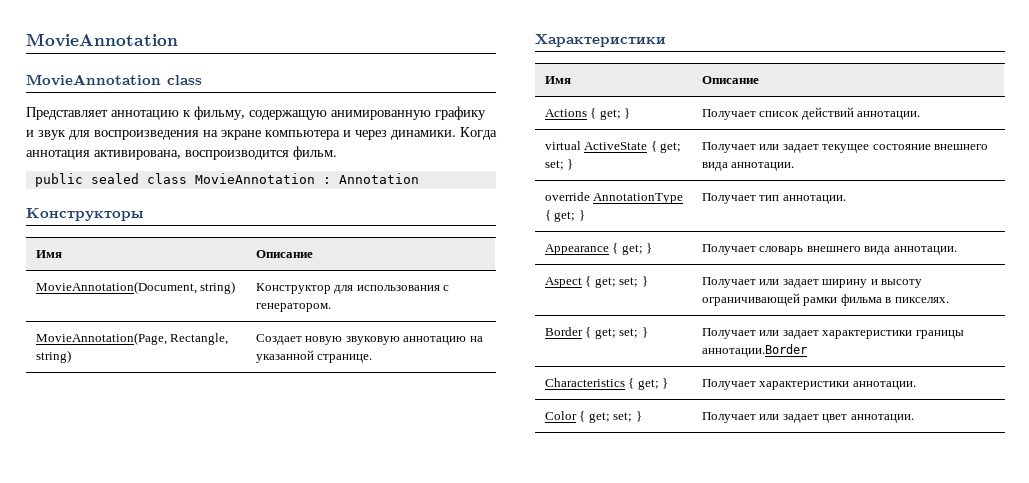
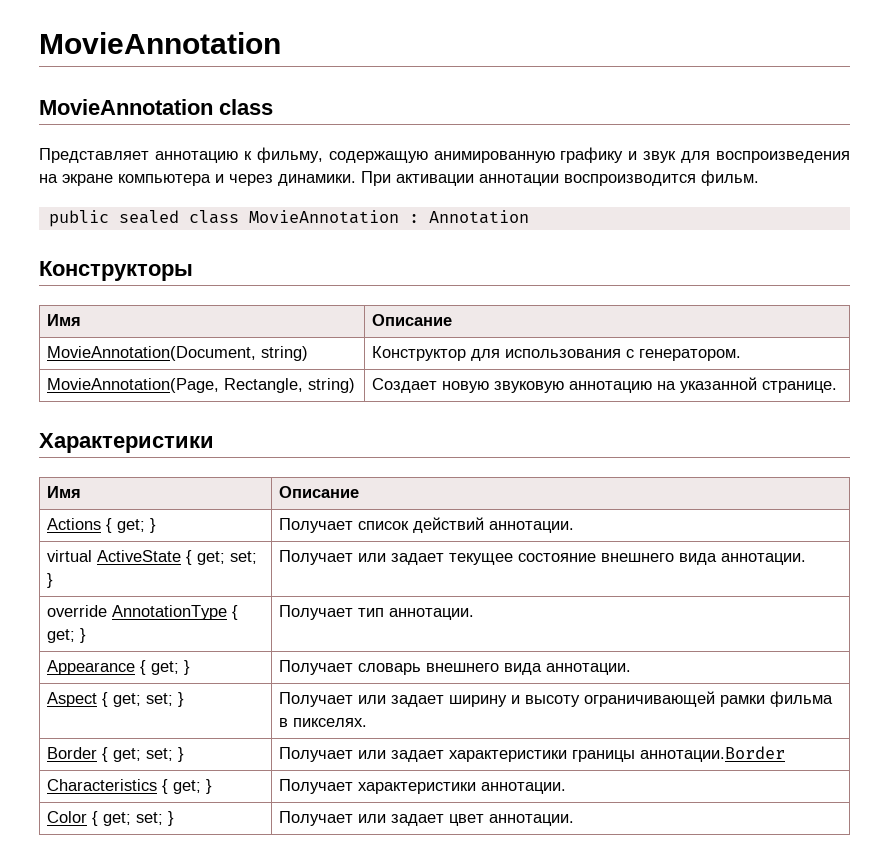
[460,127,497,140] [26,150,181,160] Когда аннотация активирована, -> [361,171,559,186] При активации аннотации

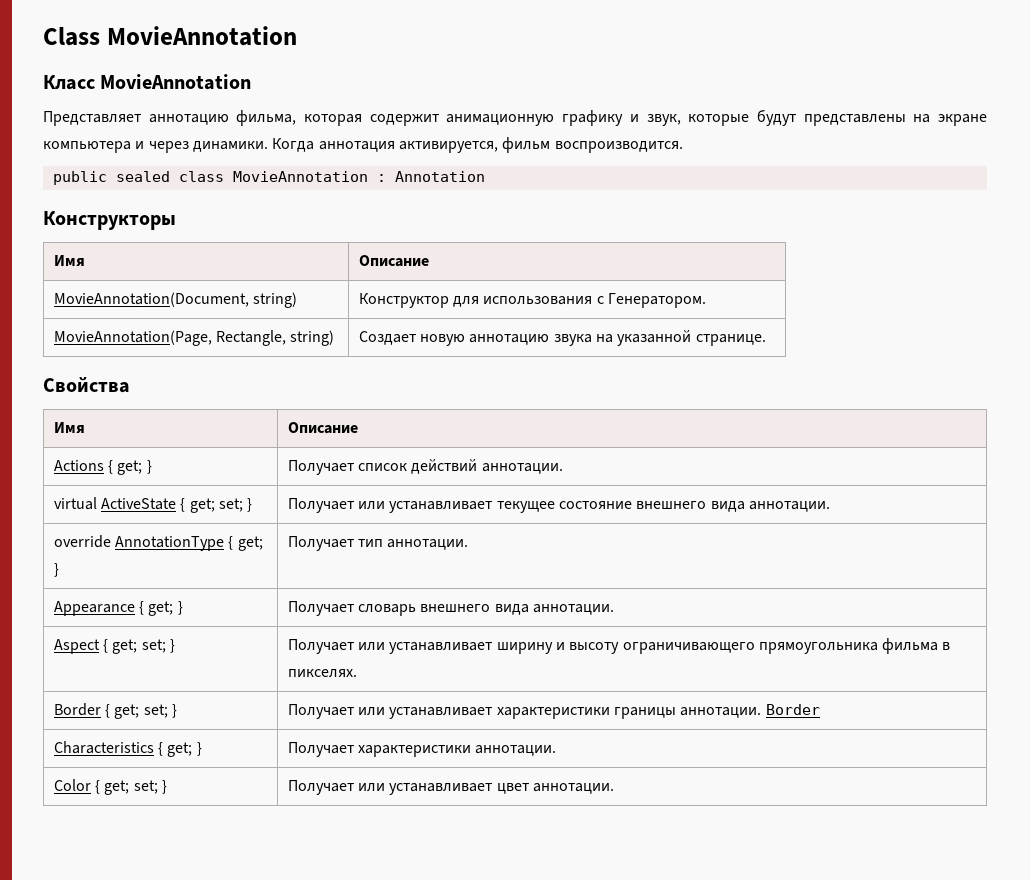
[39,32,281,54] [39,99,273,115] MovieAnnotation // MovieAnnotation class -> [43,26,297,46] [43,74,252,90] Class MovieAnnotation // Класс MovieAnnotation
[243,147,850,163] к фильму, содержащую анимированную графику и звук для воспроизведения -> [236,109,906,126] фильма, которая содержит анимационную графику и звук, которые будут представлены
[361,170,759,186] При активации аннотации воспроизводится фильм. -> [272,137,683,153] Когда аннотация активируется, фильм воспроизводится.
[638,349,741,361] генератором. -> [607,293,706,308] Генератором.
[493,381,652,393] звуковую аннотацию -> [469,334,592,346] аннотацию звука
[39,433,214,453] Характеристики -> [43,377,130,393] Свойства
[390,553,444,565] задает -> [389,501,493,513] устанавливает
[390,695,444,707] задает -> [389,642,493,654] устанавливает
[583,691,765,707] ограничивающей рамки -> [622,642,878,654] ограничивающего прямоугольника
[390,750,444,762] задает -> [389,707,493,719] устанавливает
[639,746,785,762] аннотации.Border -> [680,704,820,718] аннотации. Border
[390,814,444,826] задает -> [389,783,493,795] устанавливает

